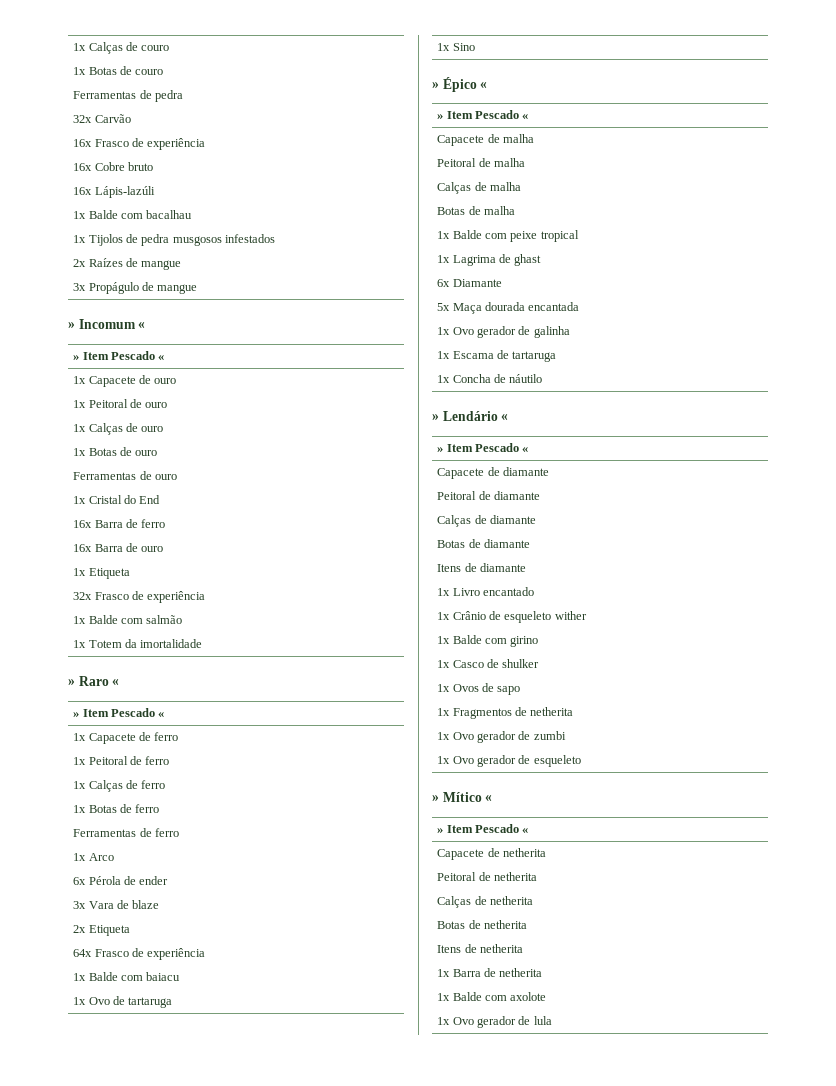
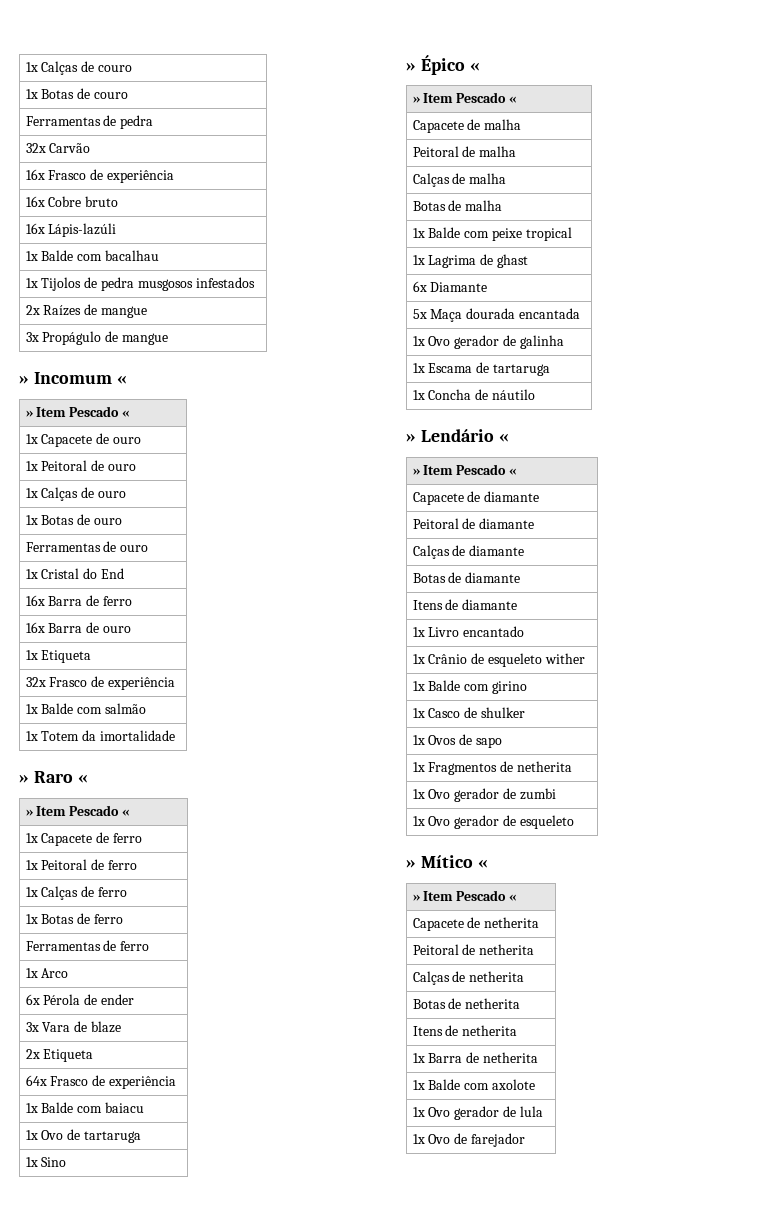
(552, 1020) none -> [412,1133,526,1147] // 1x Ovo de farejador

